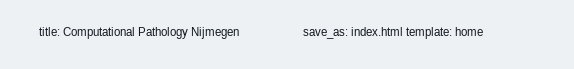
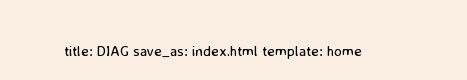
[63,27,240,39] Computational Pathology Nijmegen -> [97,46,129,56] DIAG

